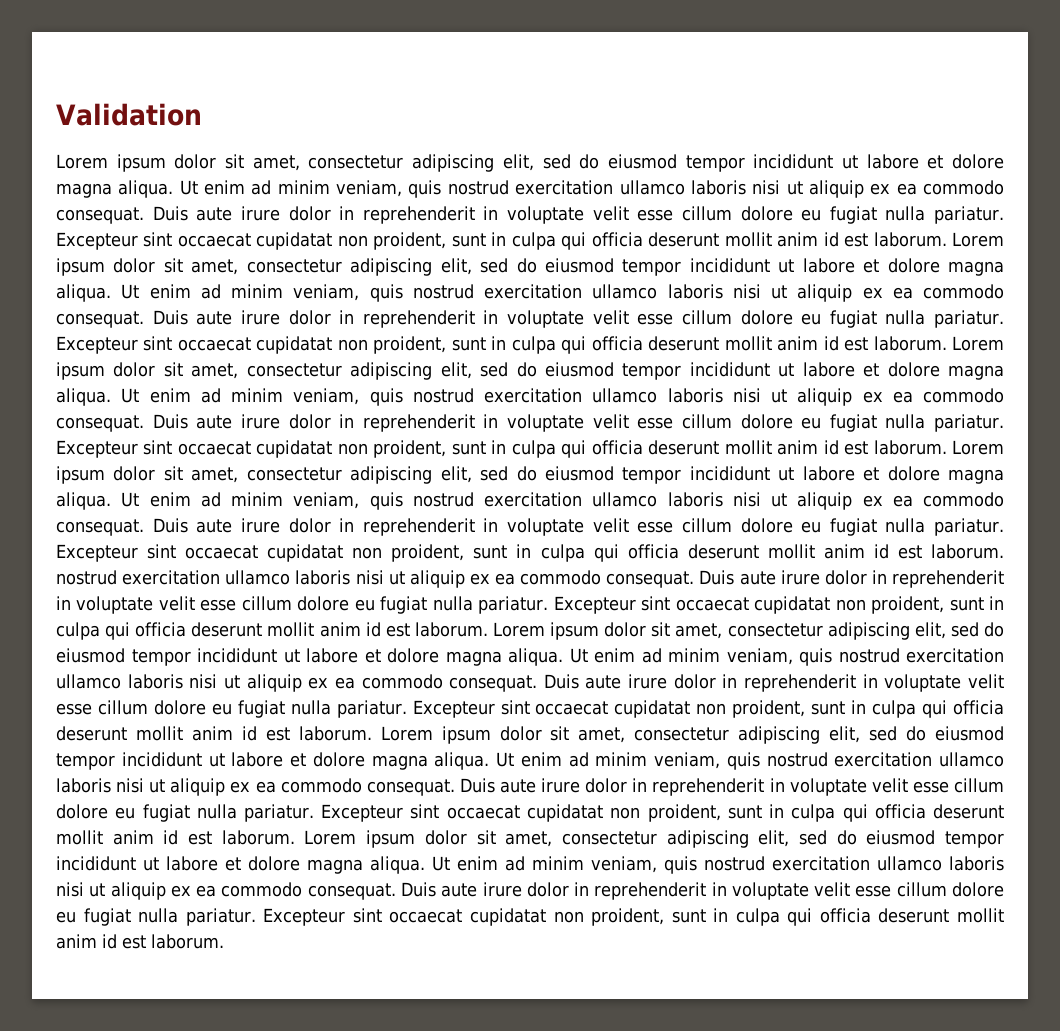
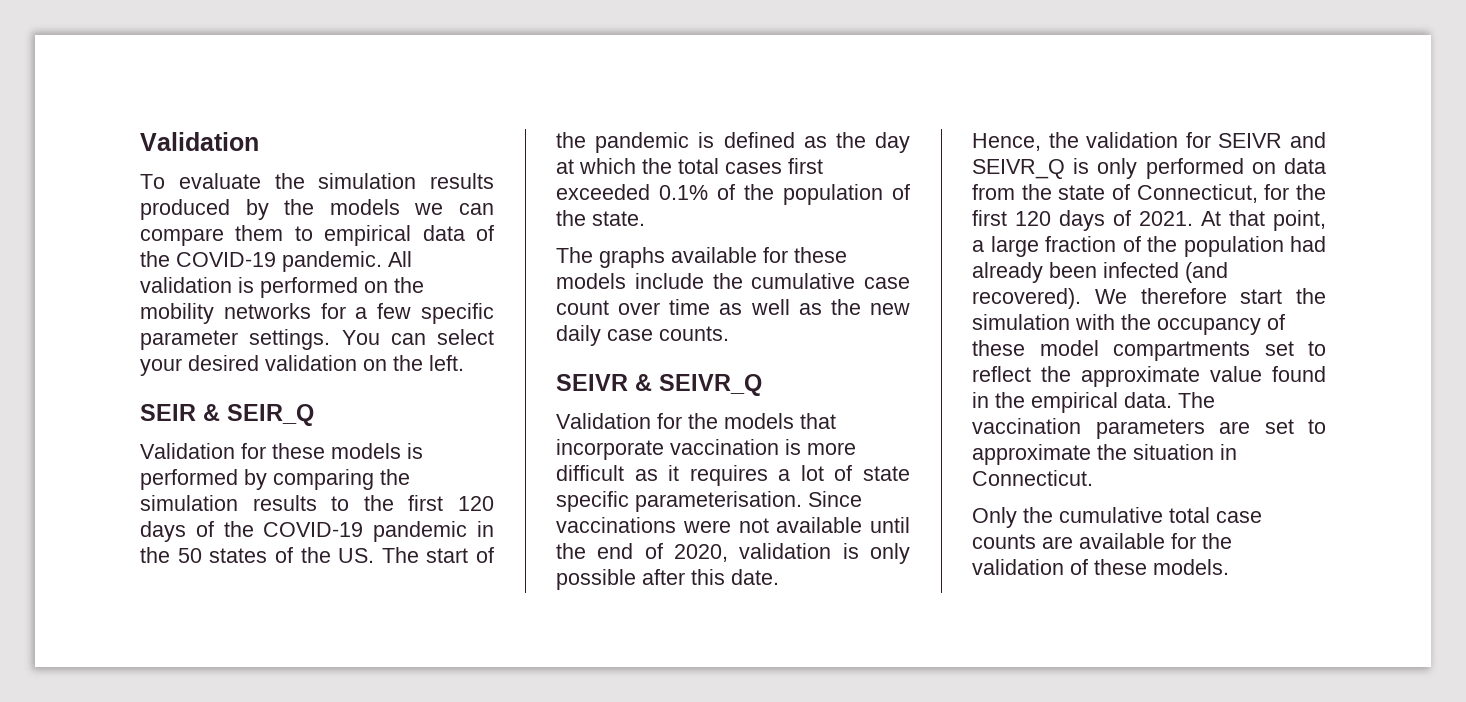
[56,154,1004,172] [56,180,1005,198] [56,206,1005,224] [56,232,1005,250] [56,258,1004,276] [56,284,1004,302] [56,310,1005,328] [56,336,1005,354] [56,362,1004,380] [56,388,1004,406] [56,414,1005,432] [56,440,1005,458] [56,466,1004,484] [56,492,1004,510] [56,518,1005,536] [56,544,1004,562] [56,570,1004,588] [56,596,1005,614] [56,622,1004,640] [56,648,1004,666] [56,674,1004,692] [56,700,1004,718] [56,726,1004,744] [56,752,1004,770] [56,778,1004,796] [56,804,1004,822] [56,830,1004,848] [56,856,1004,874] [56,882,1005,900] [56,908,1004,926] [56,934,224,949] Lorem ipsum dolor sit amet, consectetur adipiscing elit, sed do eiusmod tempor incididunt ut labore et dolore magna aliqua. Ut enim ad minim veniam, quis nostrud exercitation ullamco laboris nisi ut aliquip ex ea commodo consequat. Duis aute irure dolor in reprehenderit in voluptate velit esse cillum dolore eu fugiat nulla pariatur. Excepteur sint occaecat cupidatat non proident, sunt in culpa qui officia deserunt mollit anim id est laborum. Lorem ipsum dolor sit amet, consectetur adipiscing elit, sed do eiusmod tempor incididunt ut labore et dolore magna aliqua. Ut enim ad minim veniam, quis nostrud exercitation ullamco laboris nisi ut aliquip ex ea commodo consequat. Duis aute irure dolor in reprehenderit in voluptate velit esse cillum dolore eu fugiat nulla pariatur. Excepteur sint occaecat cupidatat non proident, sunt in culpa qui officia deserunt mollit anim id est laborum. Lorem ipsum dolor sit amet, consectetur adipiscing elit, sed do eiusmod tempor incididunt ut labore et dolore magna aliqua. Ut enim ad minim veniam, quis nostrud exercitation ullamco laboris nisi ut aliquip ex ea commodo consequat. Duis aute irure dolor in reprehenderit in voluptate velit esse cillum dolore eu fugiat nulla pariatur. Excepteur sint occaecat cupidatat non proident, sunt in culpa qui officia deserunt mollit anim id est laborum. Lorem ipsum dolor sit amet, consectetur adipiscing elit, sed do eiusmod tempor incididunt ut labore et dolore magna aliqua. Ut enim ad minim veniam, quis nostrud exercitation ullamco laboris nisi ut aliquip ex ea commodo consequat. Duis aute irure dolor in reprehenderit in voluptate velit esse cillum dolore eu fugiat nulla pariatur. Excepteur sint occaecat cupidatat non proident, sunt in culpa qui officia deserunt mollit anim id est laborum. nostrud exercitation ullamco laboris nisi ut aliquip ex ea commodo consequat. Duis aute irure dolor in reprehenderit in voluptate velit esse cillum dolore eu fugiat nulla pariatur. Excepteur sint occaecat cupidatat non proident, sunt in culpa qui officia deserunt mollit anim id est laborum. Lorem ipsum dolor sit amet, consectetur adipiscing elit, sed do eiusmod tempor incididunt ut labore et dolore magna aliqua. Ut enim ad minim veniam, quis nostrud exercitation ullamco laboris nisi ut aliquip ex ea commodo consequat. Duis aute irure dolor in reprehenderit in voluptate velit esse cillum dolore eu fugiat nulla pariatur. Excepteur sint occaecat cupidatat non proident, sunt in culpa qui officia deserunt mollit anim id est laborum. Lorem ipsum dolor sit amet, consectetur adipiscing elit, sed do eiusmod tempor incididunt ut labore et dolore magna aliqua. Ut enim ad minim veniam, quis nostrud exercitation ullamco laboris nisi ut aliquip ex ea commodo consequat. Duis aute irure dolor in reprehenderit in voluptate velit esse cillum dolore eu fugiat nulla pariatur. Excepteur sint occaecat cupidatat non proident, sunt in culpa qui officia deserunt mollit anim id est laborum. Lorem ipsum dolor sit amet, consectetur adipiscing elit, sed do eiusmod tempor incididunt ut labore et dolore magna aliqua. Ut enim ad minim veniam, quis nostrud exercitation ullamco laboris nisi ut aliquip ex ea commodo consequat. Duis aute irure dolor in reprehenderit in voluptate velit esse cillum dolore eu fugiat nulla pariatur. Excepteur sint occaecat cupidatat non proident, sunt in culpa qui officia deserunt mollit anim id est laborum. -> [140,173,494,189] [140,199,494,220] [140,225,494,246] [140,251,412,272] [140,277,424,298] [140,303,495,324] [140,329,494,350] [140,355,464,376] [140,404,314,426] [140,443,423,459] [140,469,410,490] [140,495,494,511] [140,521,494,542] [140,547,494,563] [556,132,910,153] [556,158,823,174] [556,184,910,205] [556,210,645,226] [556,247,847,268] [556,273,910,289] [556,299,910,315] [556,325,729,346] [556,374,762,396] [556,413,836,429] [556,439,856,460] [556,465,910,486] [556,491,862,512] [556,517,910,533] [556,543,910,564] [556,569,779,590] [972,132,1326,151] [972,158,1326,179] [972,184,1326,203] [972,210,1326,231] [972,236,1326,257] [972,262,1228,283] [972,288,1326,309] [972,314,1285,335] [972,340,1326,361] [972,366,1326,387] [972,392,1215,413] [972,418,1326,439] [972,444,1237,465] [972,470,1093,486] [972,507,1262,528] [972,533,1232,549] [972,559,1229,575] To evaluate the simulation results produced by the models we can compare them to empirical data of the COVID-19 pandemic. All validation is performed on the mobility networks for a few specific parameter settings. You can select your desired validation on the left. // SEIR & SEIR_Q // Validation for these models is performed by comparing the simulation results to the first 120 days of the COVID-19 pandemic in the 50 states of the US. The start of the pandemic is defined as the day at which the total cases first exceeded 0.1% of the population of the state. // The graphs available for these models include the cumulative case count over time as well as the new daily case counts. // SEIVR & SEIVR_Q // Validation for the models that incorporate vaccination is more difficult as it requires a lot of state specific parameterisation. Since vaccinations were not available until the end of 2020, validation is only possible after this date. // Hence, the validation for SEIVR and SEIVR_Q is only performed on data from the state of Connecticut, for the first 120 days of 2021. At that point, a large fraction of the population had already been infected (and recovered). We therefore start the simulation with the occupancy of these model compartments set to reflect the approximate value found in the empirical data. The vaccination parameters are set to approximate the situation in Connecticut. // Only the cumulative total case counts are available for the validation of these models.

